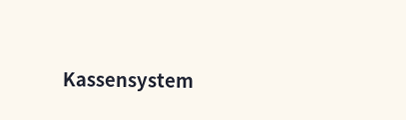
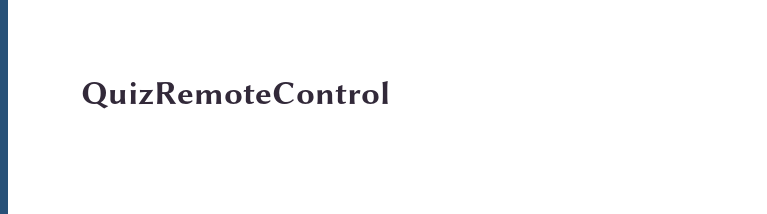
[62,72,194,92] Kassensystem -> [81,81,390,109] QuizRemoteControl

